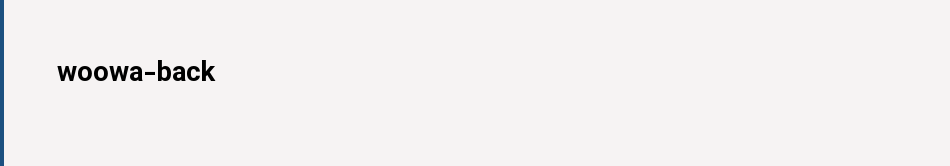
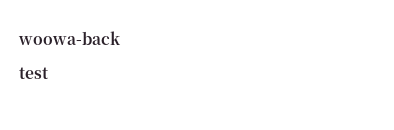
(216, 70) none -> [19,67,49,79] // test

